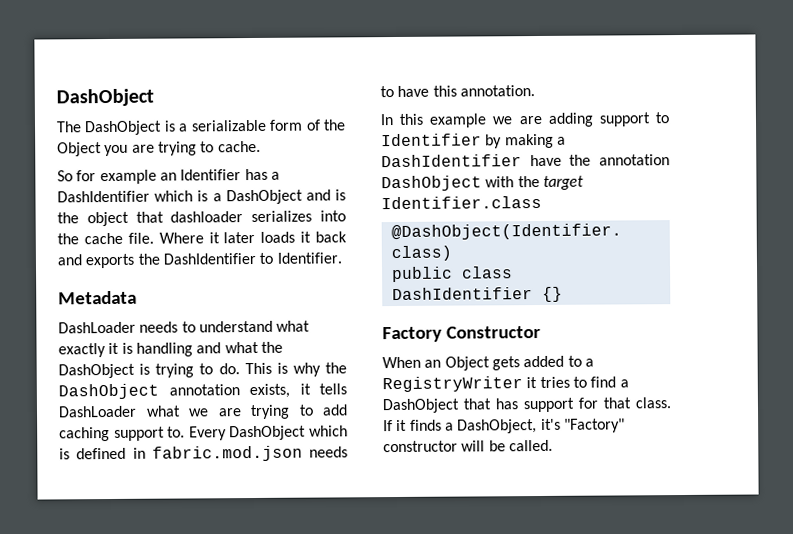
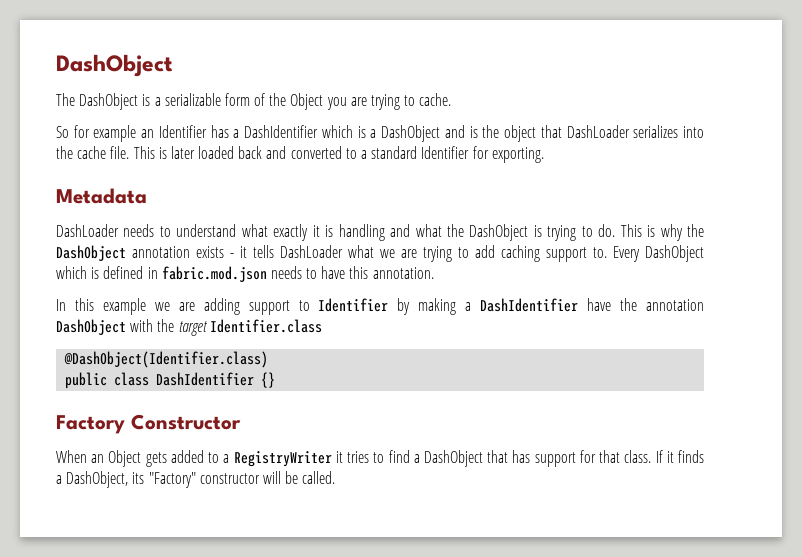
[170,211,244,223] dashloader -> [566,125,630,138] DashLoader
[158,231,347,244] [57,252,342,269] Where it later loads it back and exports the DashIdentifier to Identifier. -> [133,146,544,163] This is later loaded back and converted to a standard Identifier for exporting.
[249,383,290,399] exists, -> [196,246,234,258] exists -
[540,418,561,431] it's -> [132,472,145,484] its

